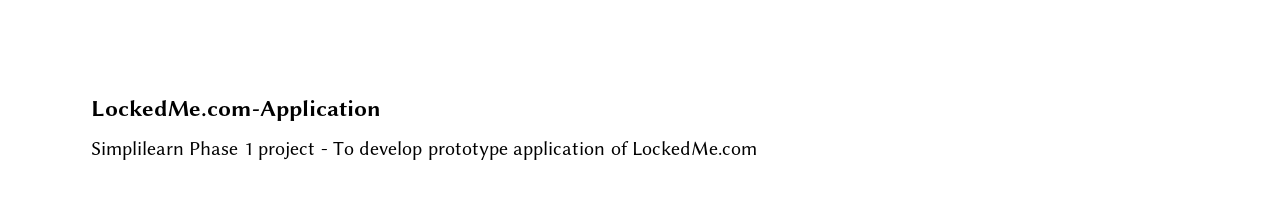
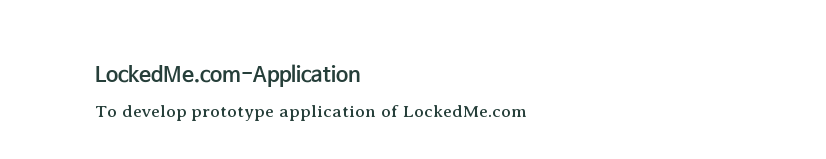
[91,141,328,160] Simplilearn Phase 1 project - -> (360, 75) none

